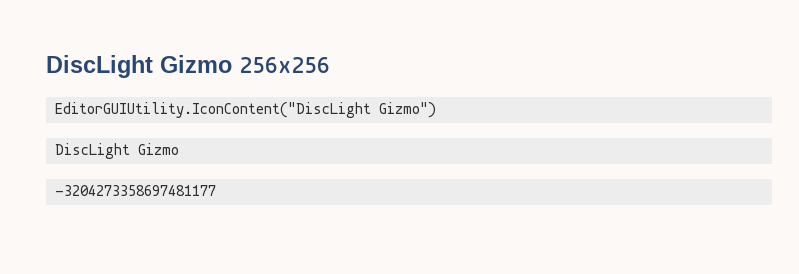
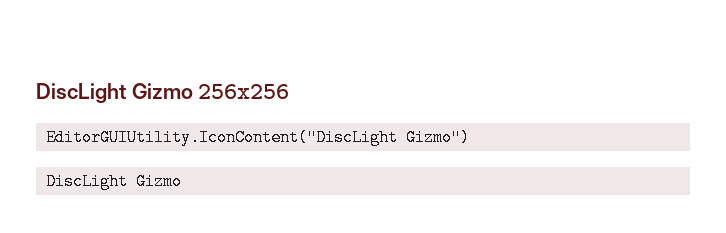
[55,185,216,196] // -3204273358697481177 -> (182, 181) none

